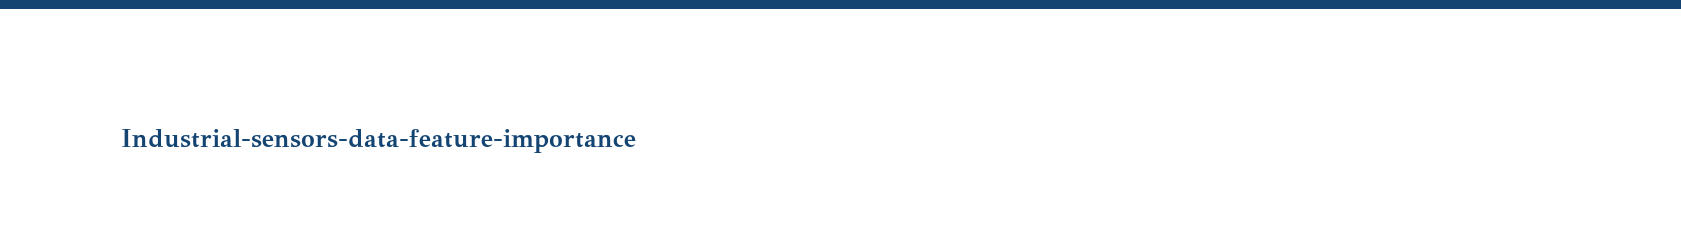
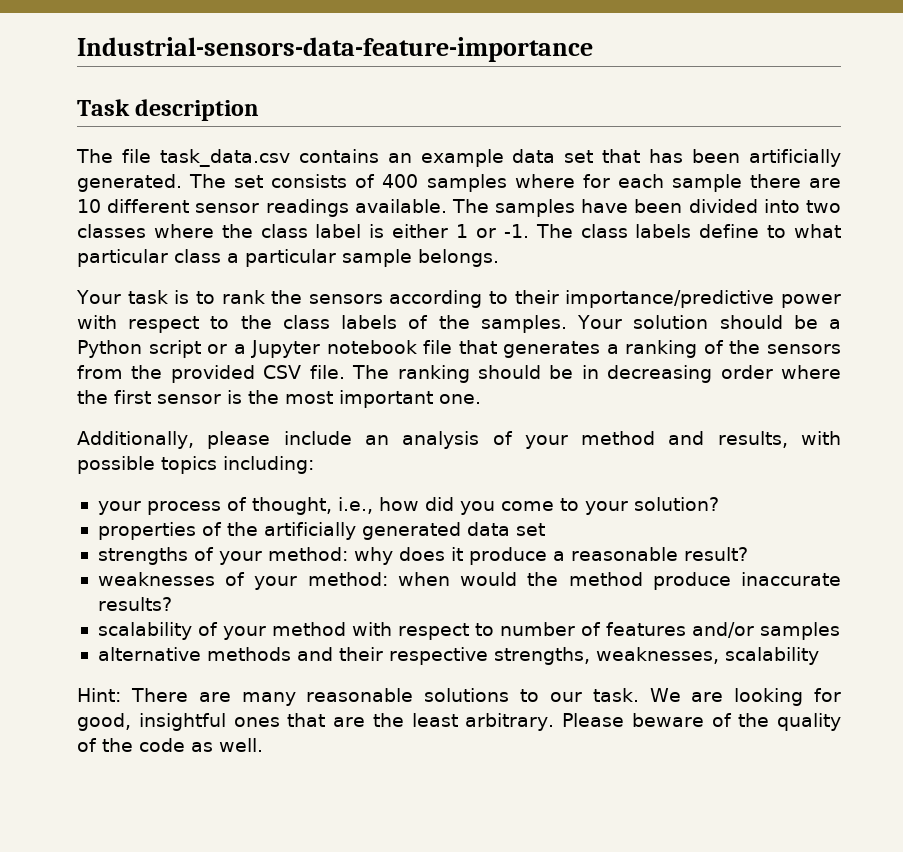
(636, 141) none -> [77,99,260,121] [76,149,841,167] [77,174,841,192] [77,199,841,217] [77,224,842,238] [77,249,499,267] [76,290,841,308] [77,315,842,333] [77,340,842,358] [77,365,841,383] [77,390,481,408] [77,431,841,449] [77,456,314,474] [97,497,719,515] [97,522,545,540] [97,547,748,565] [97,572,842,590] [97,597,172,611] [97,622,840,640] [97,647,819,665] [77,688,841,706] [77,713,841,731] [77,738,263,752] // Task description // The file task_data.csv contains an example data set that has been artificially generated. The set consists of 400 samples where for each sample there are 10 different sensor readings available. The samples have been divided into two classes where the class label is either 1 or -1. The class labels define to what particular class a particular sample belongs. // Your task is to rank the sensors according to their importance/predictive power with respect to the class labels of the samples. Your solution should be a Python script or a Jupyter notebook file that generates a ranking of the sensors from the provided CSV file. The ranking should be in decreasing order where the first sensor is the most important one. // Additionally, please include an analysis of your method and results, with possible topics including: // your process of thought, i.e., how did you come to your solution? // properties of the artificially generated data set // strengths of your method: why does it produce a reasonable result? // weaknesses of your method: when would the method produce inaccurate results? // scalability of your method with respect to number of features and/or samples // alternative methods and their respective strengths, weaknesses, scalability // Hint: There are many reasonable solutions to our task. We are looking for good, insightful ones that are the least arbitrary. Please beware of the quality of the code as well.

